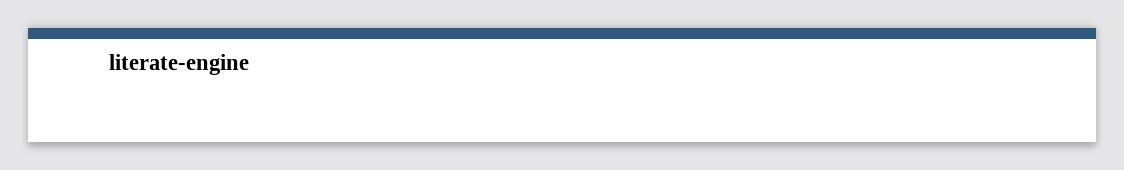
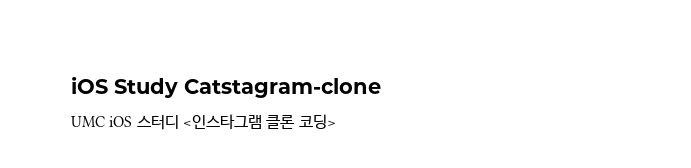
[109,54,249,75] literate-engine -> [71,77,381,98] [71,114,336,130] iOS Study Catstagram-clone // UMC iOS 스터디 <인스타그램 클론 코딩>

